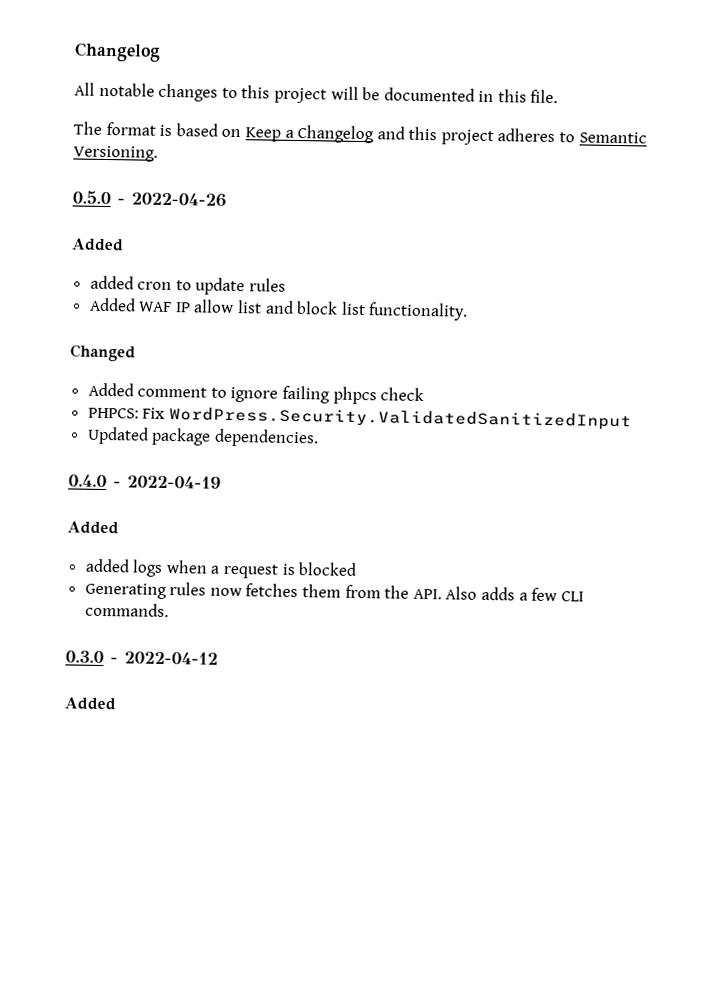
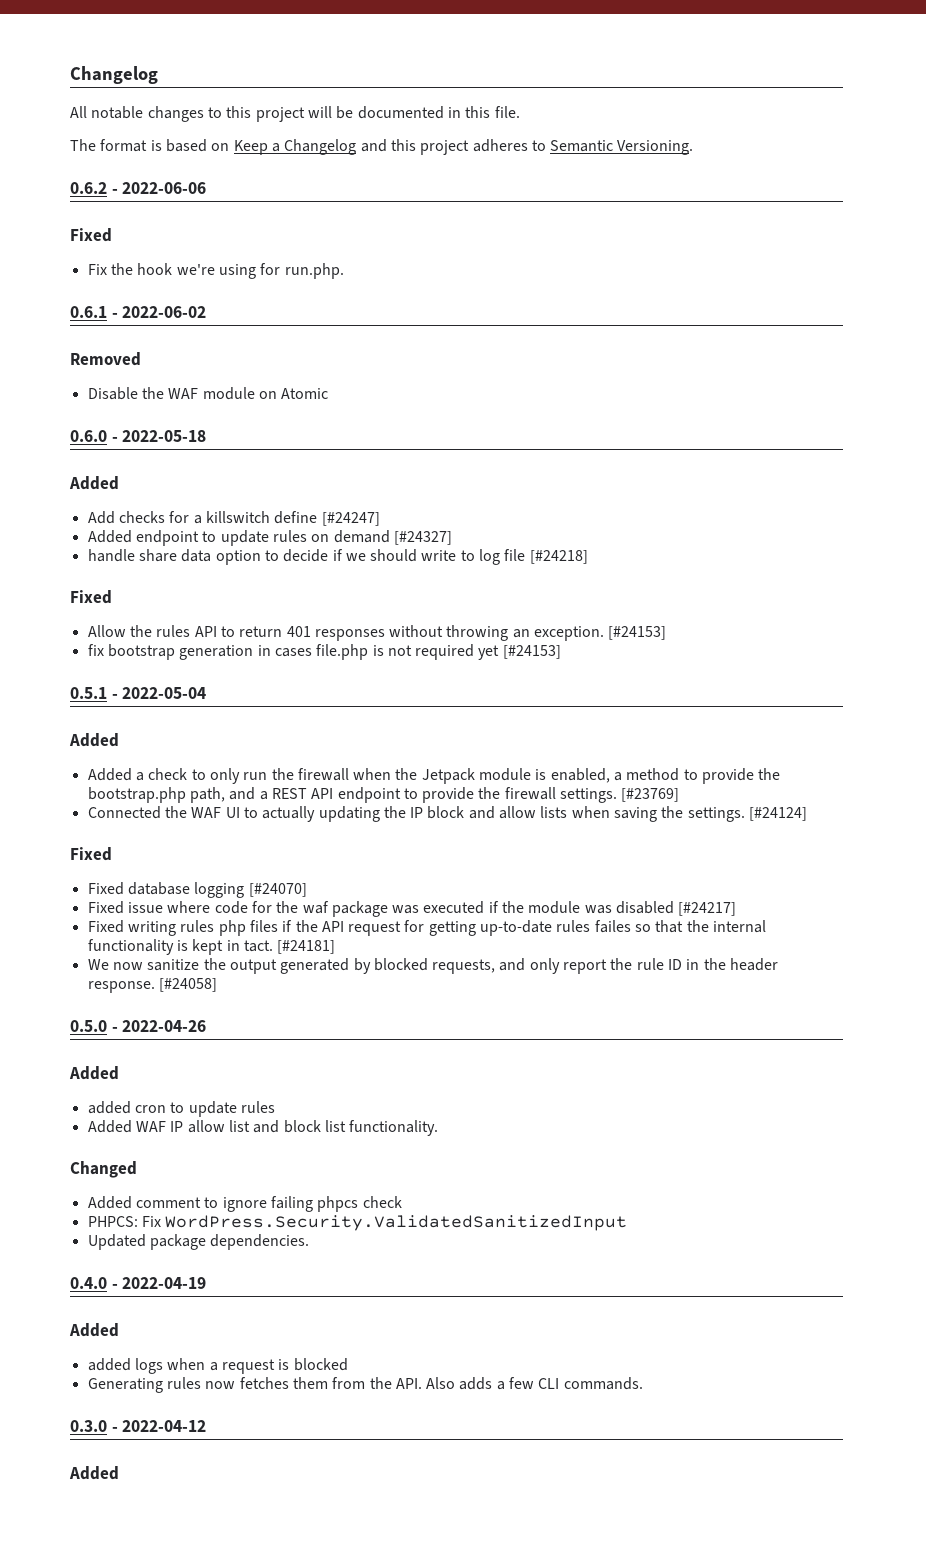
(158, 153) none -> [70,182,207,194] [70,228,112,242] [87,263,344,279] [70,306,207,318] [70,352,141,366] [87,387,329,400] [70,430,207,442] [69,476,119,490] [87,511,380,526] [87,530,452,546] [87,549,588,565] [70,590,112,604] [87,625,667,641] [87,644,561,660] [70,687,207,699] [69,733,119,747] [87,768,781,784] [87,787,680,803] [87,806,808,822] [70,847,112,861] [87,882,307,898] [87,901,737,917] [87,920,767,936] [87,939,336,955] [87,958,779,974] [87,978,217,993] // 0.6.2 - 2022-06-06 // Fixed // Fix the hook we're using for run.php. // 0.6.1 - 2022-06-02 // Removed // Disable the WAF module on Atomic // 0.6.0 - 2022-05-18 // Added // Add checks for a killswitch define [#24247] // Added endpoint to update rules on demand [#24327] // handle share data option to decide if we should write to log file [#24218] // Fixed // Allow the rules API to return 401 responses without throwing an exception. [#24153] // fix bootstrap generation in cases file.php is not required yet [#24153] // 0.5.1 - 2022-05-04 // Added // Added a check to only run the firewall when the Jetpack module is enabled, a method to provide the bootstrap.php path, and a REST API endpoint to provide the firewall settings. [#23769] // Connected the WAF UI to actually updating the IP block and allow lists when saving the settings. [#24124] // Fixed // Fixed database logging [#24070] // Fixed issue where code for the waf package was executed if the module was disabled [#24217] // Fixed writing rules php files if the API request for getting up-to-date rules failes so that the internal functionality is kept in tact. [#24181] // We now sanitize the output generated by blocked requests, and only report the rule ID in the header response. [#24058]

